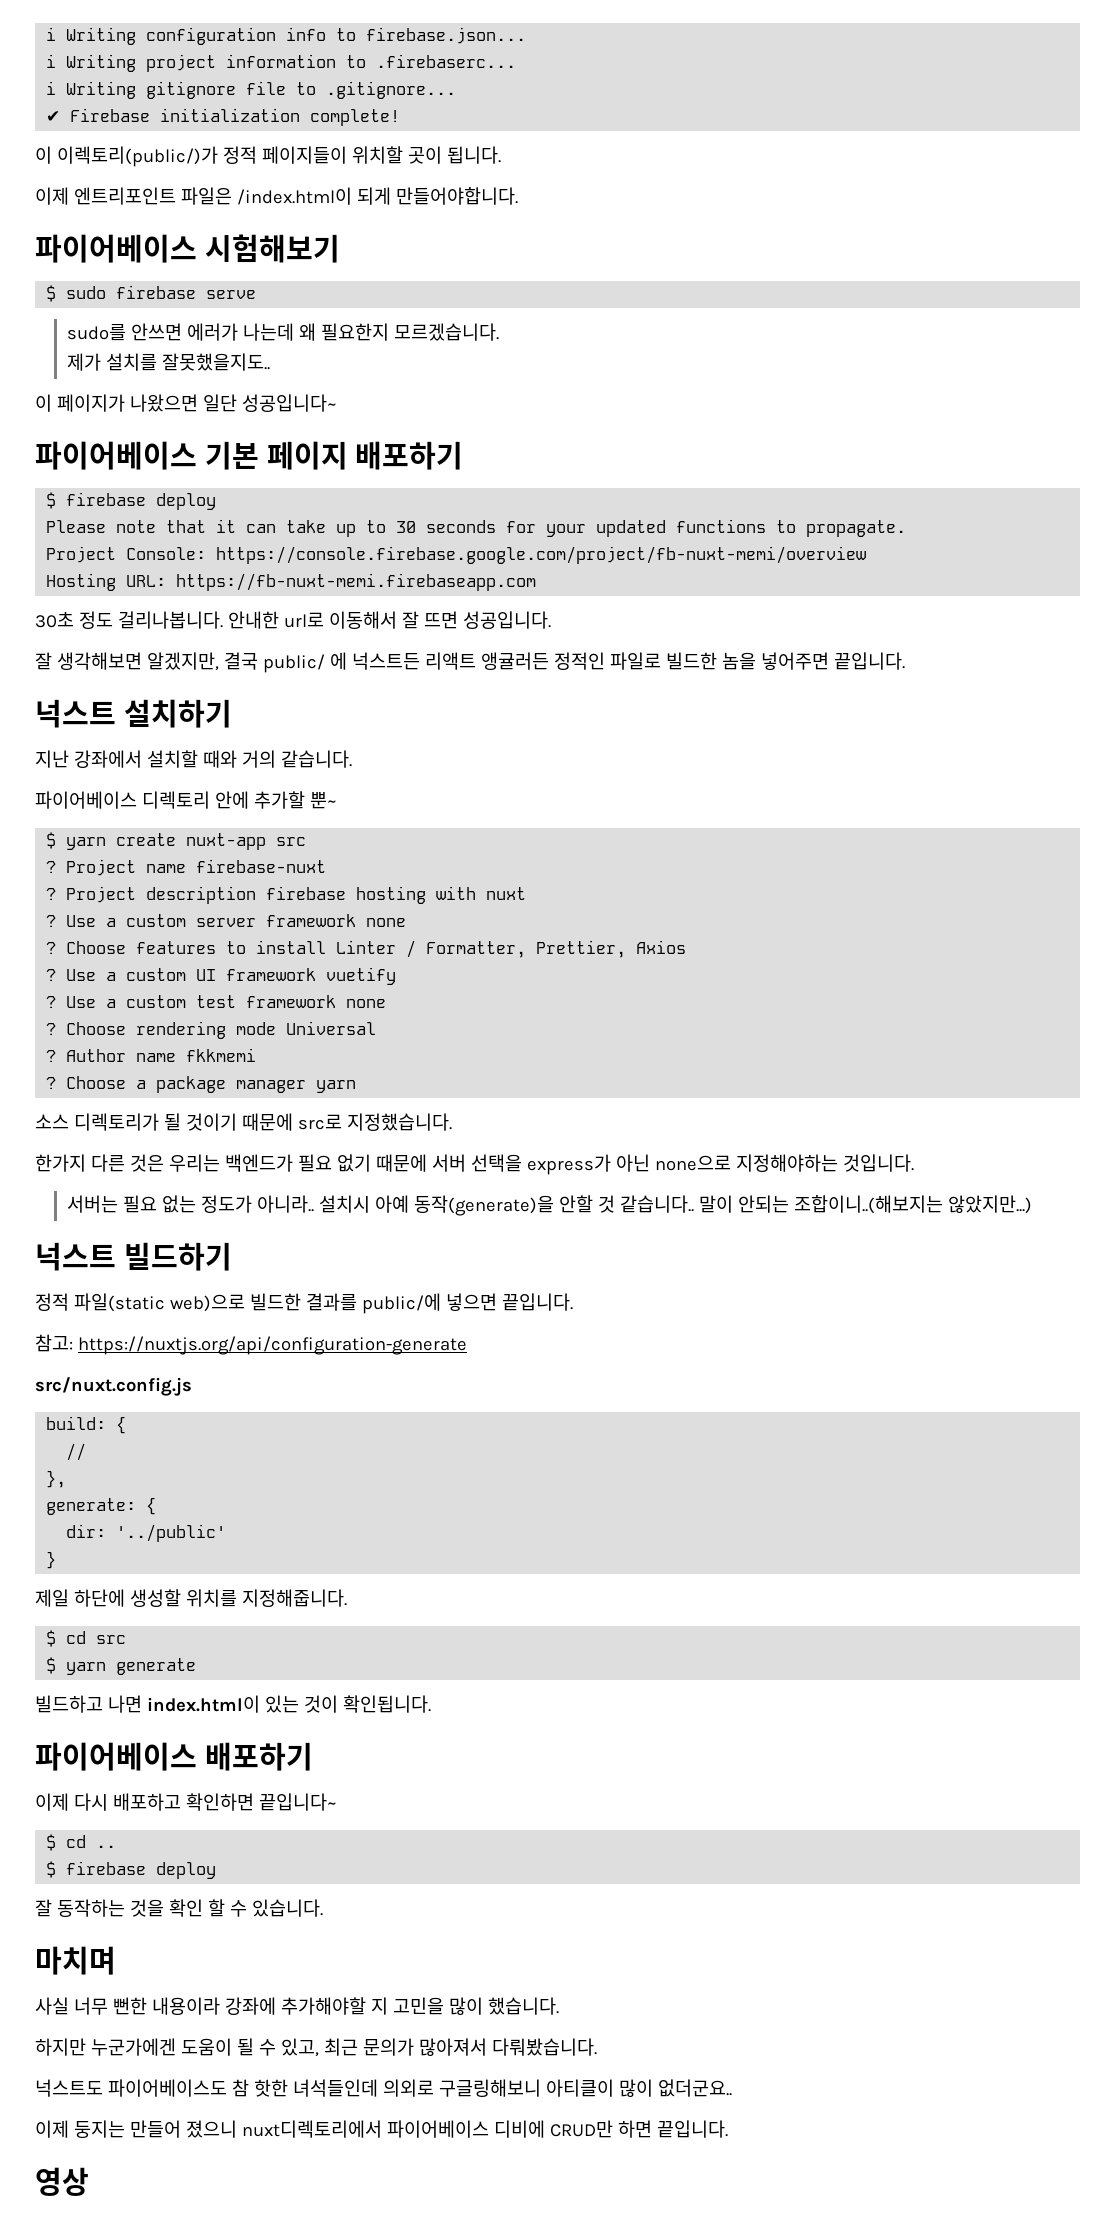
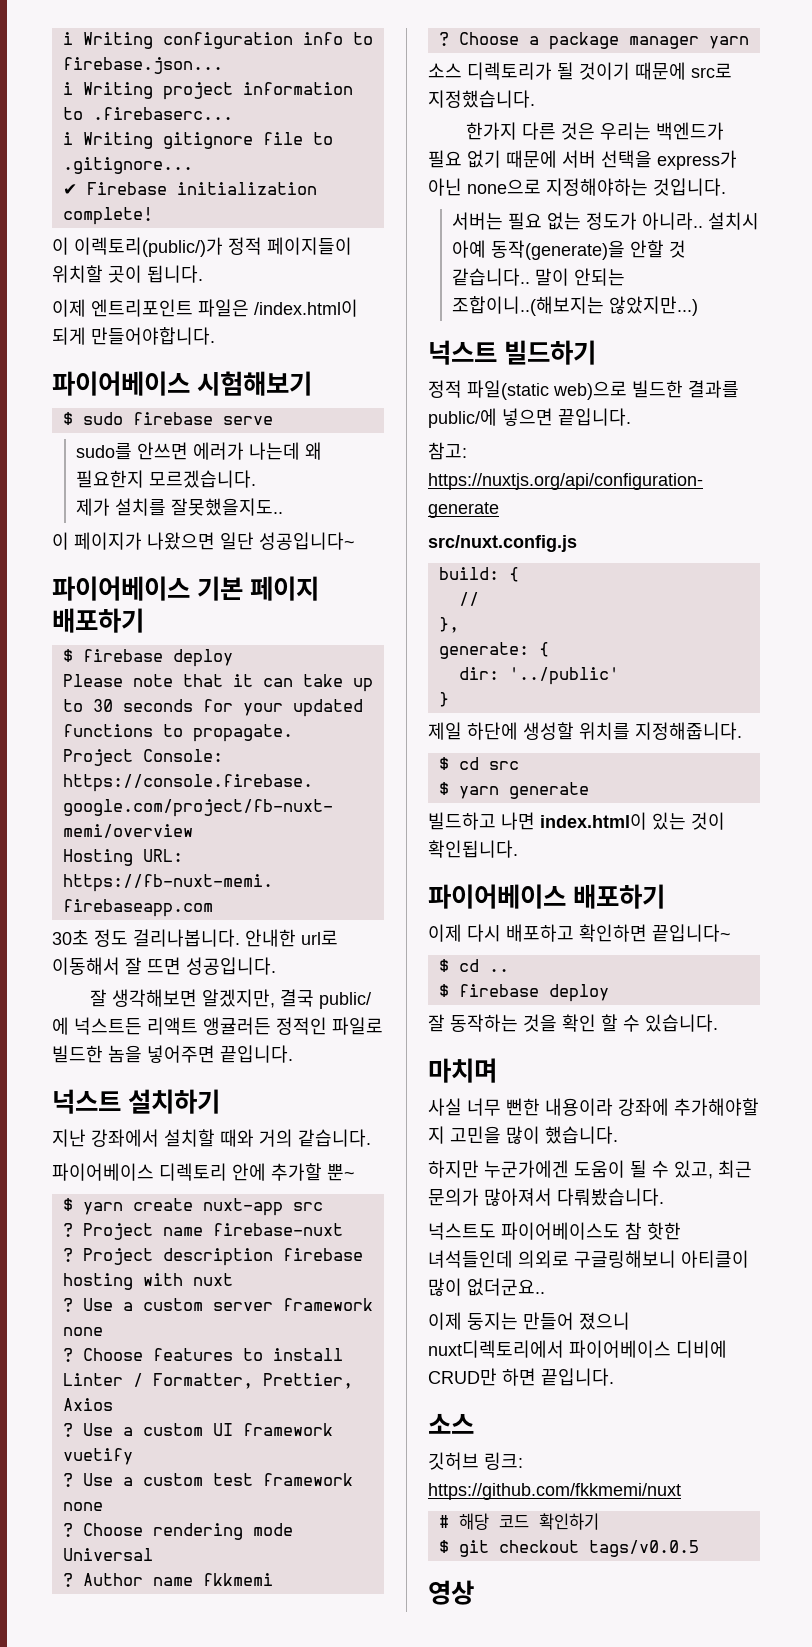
(728, 2129) none -> [428,1413,474,1434] [428,1452,523,1470] [428,1483,681,1500] [438,1513,599,1530] [438,1540,699,1557] // 소스 // 깃허브 링크: https://github.com/fkkmemi/nuxt // # 해당 코드 확인하기 // $ git checkout tags/v0.0.5

